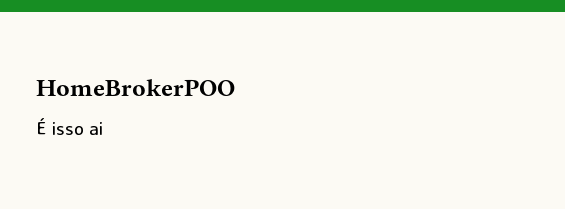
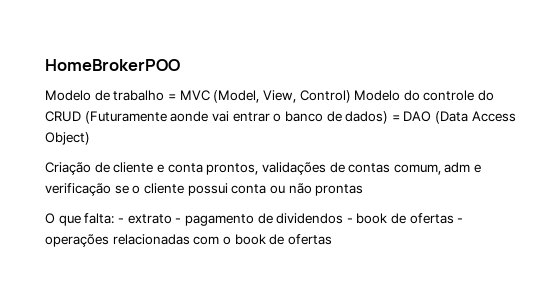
[36,118,104,135] É isso ai -> [45,90,495,103] [45,111,516,124] [45,132,90,145] [45,162,482,175] [45,183,364,196] [45,213,464,226] [45,234,332,247] Modelo de trabalho = MVC (Model, View, Control) Modelo do controle do CRUD (Futuramente aonde vai entrar o banco de dados) = DAO (Data Access Object) // Criação de cliente e conta prontos, validações de contas comum, adm e verificação se o cliente possui conta ou não prontas // O que falta: - extrato - pagamento de dividendos - book de ofertas - operações relacionadas com o book de ofertas

